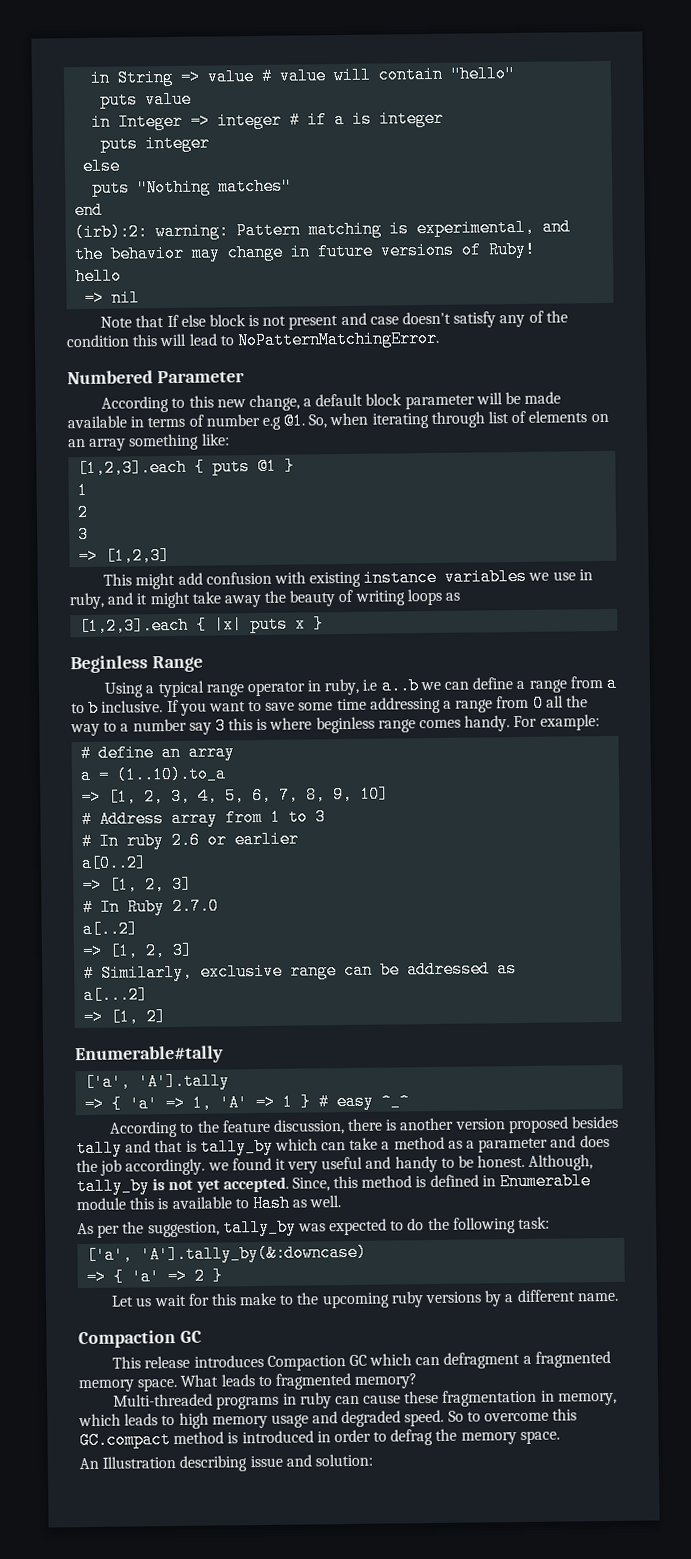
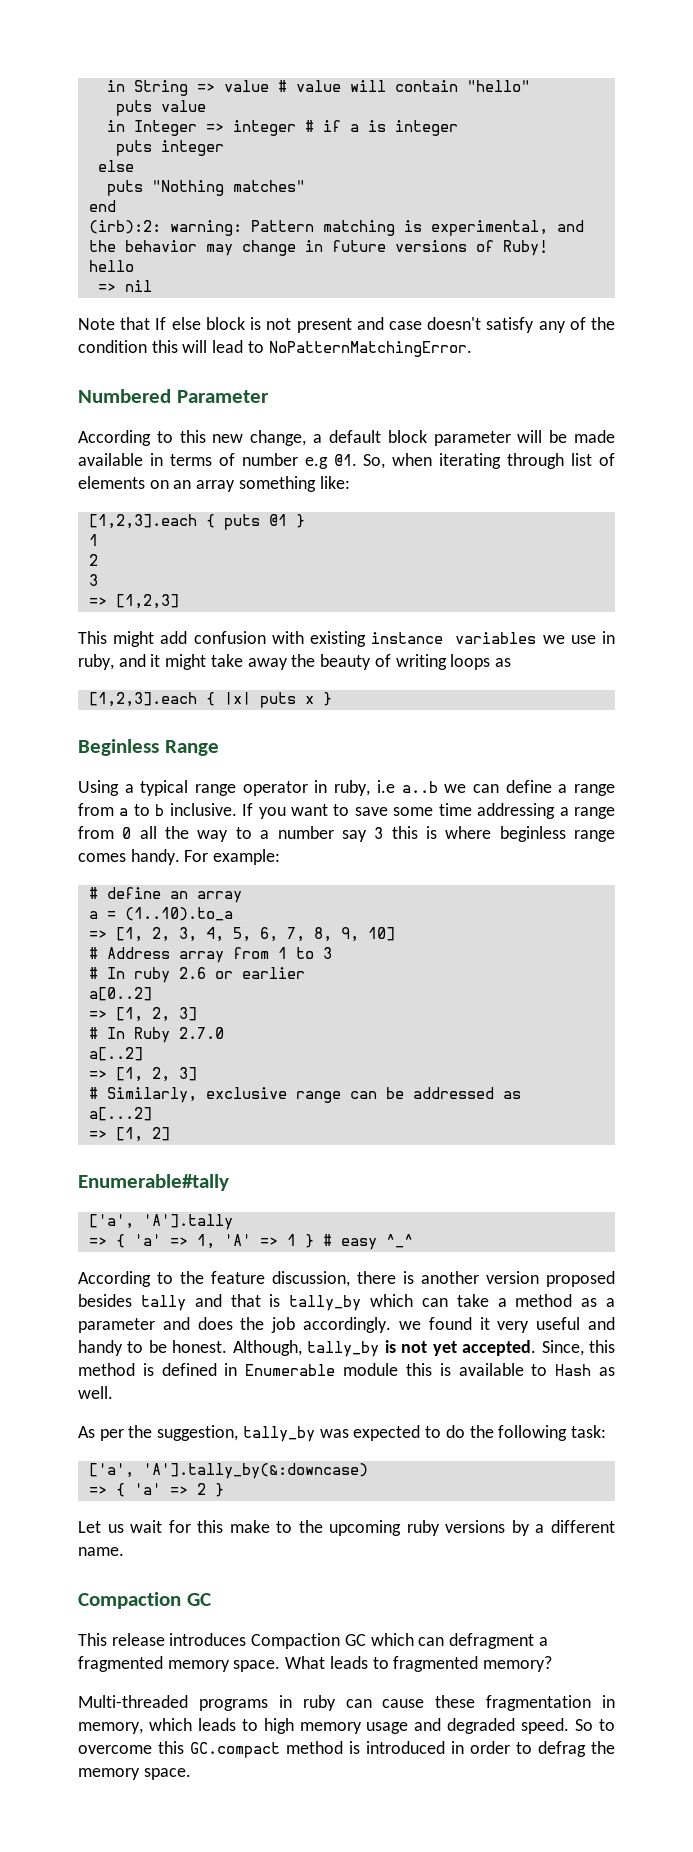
[79,1453,373,1472] // An Illustration describing issue and solution: -> (191, 1774) none

